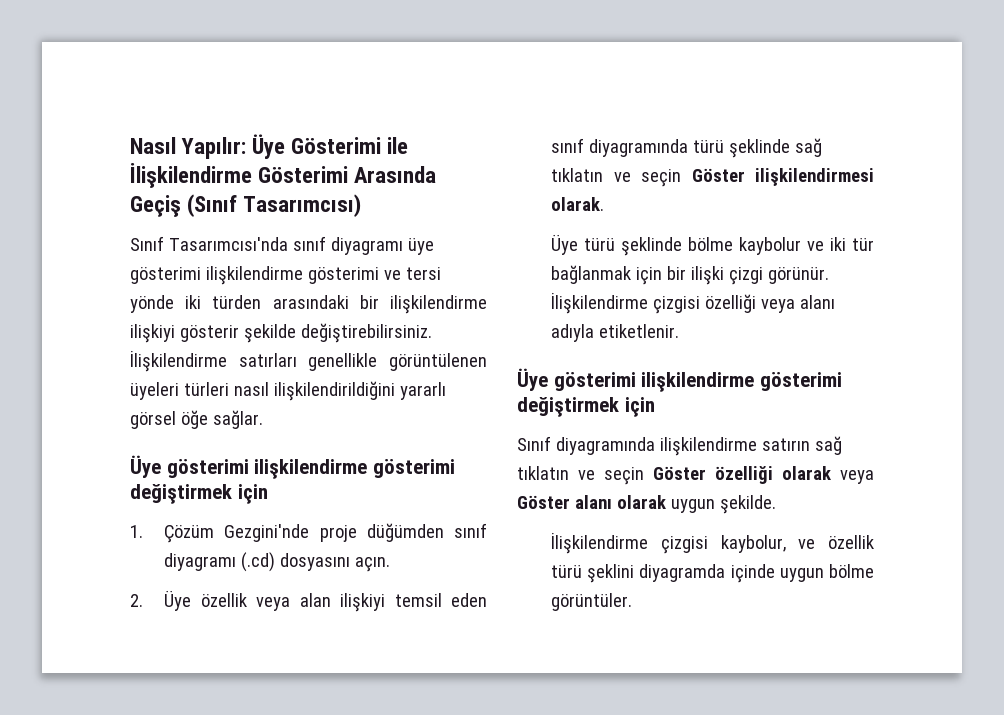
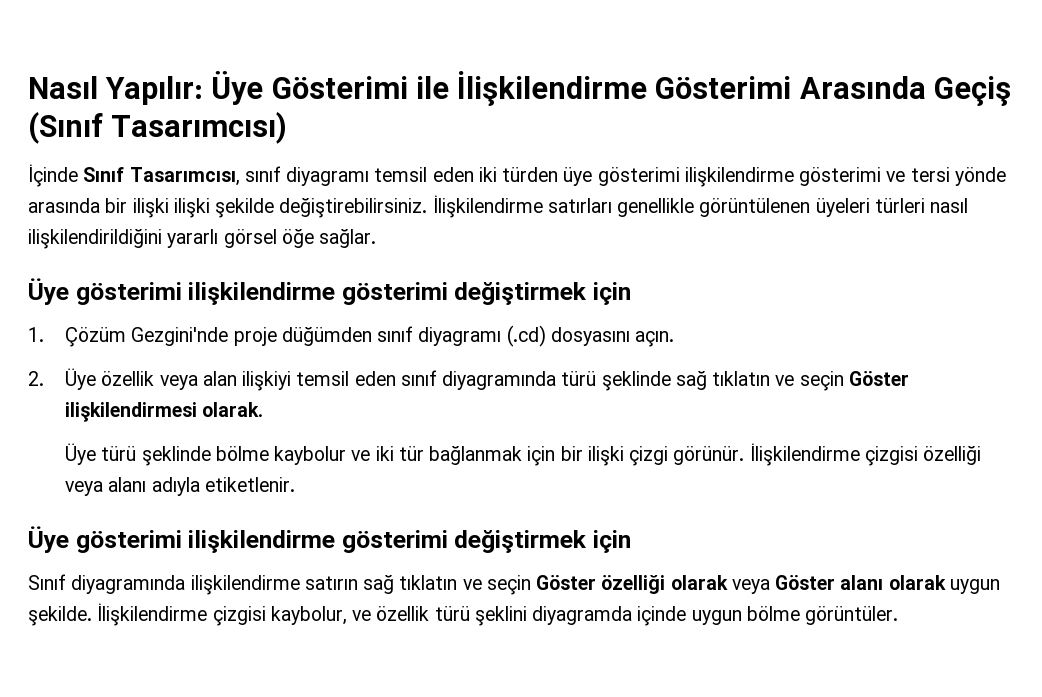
[130,236,403,255] Sınıf Tasarımcısı'nda sınıf diyagramı -> [28,164,559,187] İçinde Sınıf Tasarımcısı, sınıf diyagramı temsil eden iki türden
[185,295,487,314] [130,324,239,343] iki türden arasındaki bir ilişkilendirme ilişkiyi gösterir -> [28,198,210,218] arasında bir ilişki ilişki
(776, 504) // -> (92, 616) none

